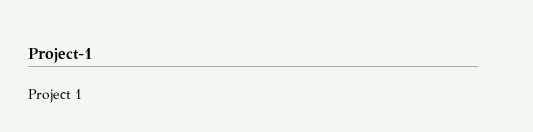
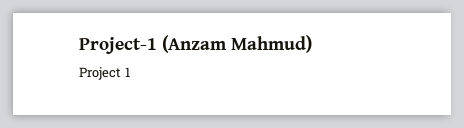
(93, 55) none -> [162,35,313,53] (Anzam Mahmud)

